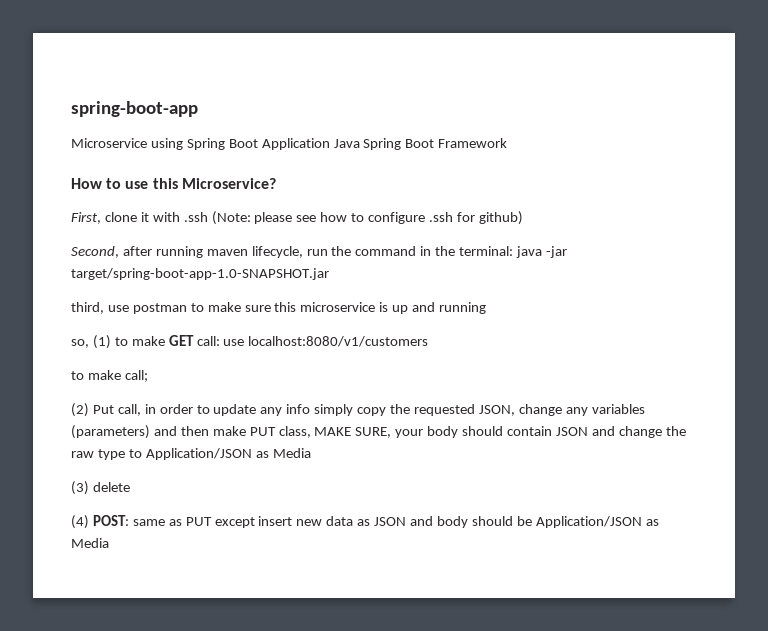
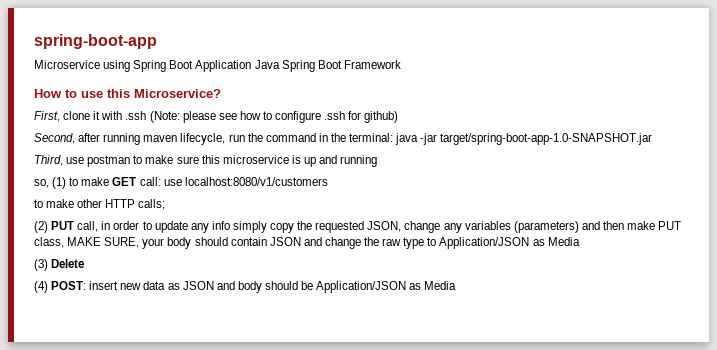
[71,302,104,314] third, -> [34,155,63,166] Third,
[124,370,148,382] call; -> [77,199,166,210] other HTTP calls;
[92,405,114,414] Put -> [51,221,75,230] PUT
[92,482,130,492] delete -> [51,259,85,268] Delete
[132,517,255,528] same as PUT except -> (87, 285) none

